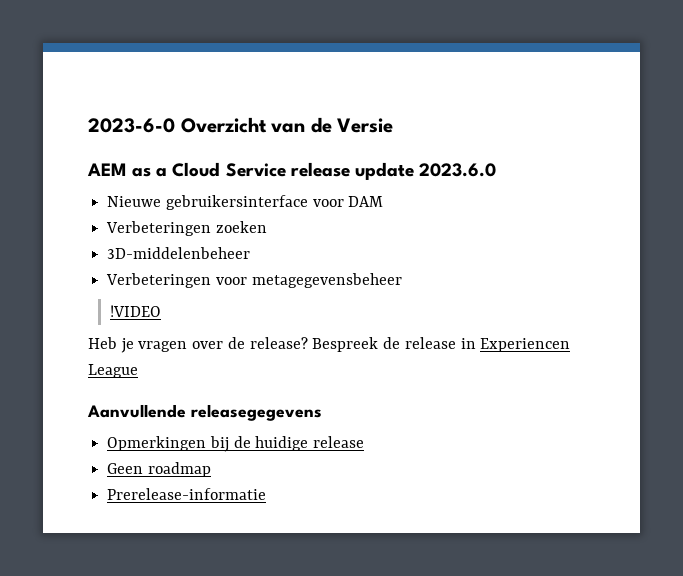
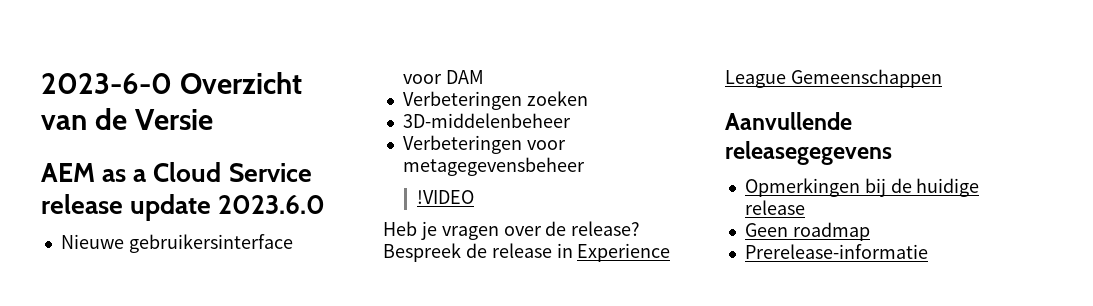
[480,338,571,352] Experiencen -> [577,243,671,262] Experience
(138, 371) none -> [790,69,942,88] Gemeenschappen

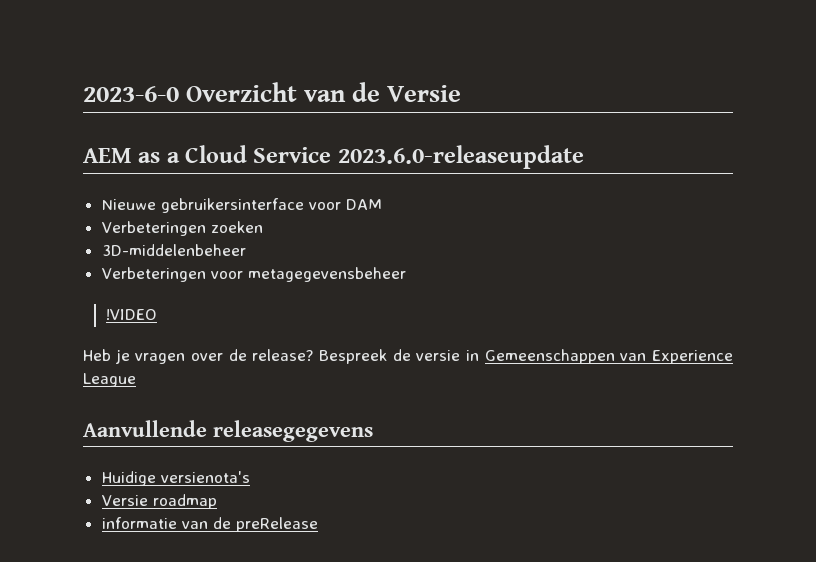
[41,194,326,221] release update 2023.6.0 -> [337,145,584,169] 2023.6.0-releaseupdate
[491,243,573,258] release in -> [416,349,647,364] versie in Gemeenschappen van
[790,69,942,88] Gemeenschappen -> (136, 380) none
[744,178,980,197] [744,200,805,215] [744,222,870,241] [744,244,928,259] Opmerkingen bij de huidige release // Geen roadmap // Prerelease-informatie -> [101,471,250,486] [101,494,217,509] [101,517,318,532] Huidige versienota's // Versie roadmap // informatie van de preRelease

